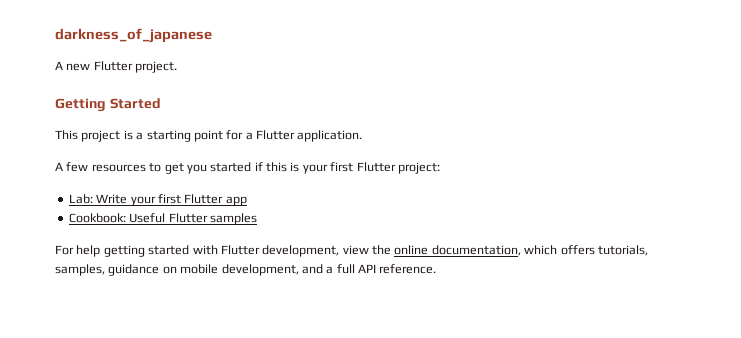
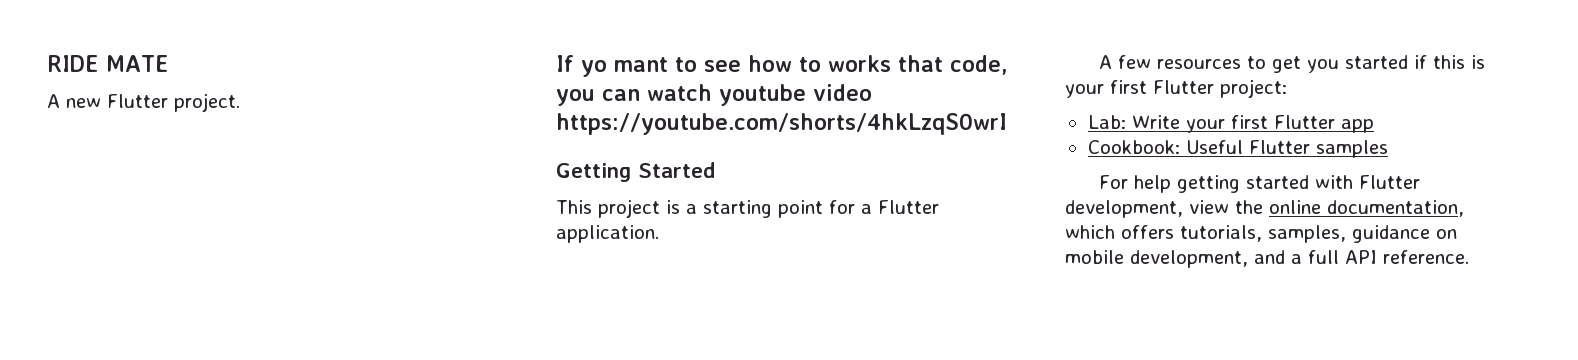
[55,28,212,43] darkness_of_japanese -> [47,55,169,72] RIDE MATE
(178, 67) none -> [556,55,1007,77] [556,84,872,106] [556,113,1007,135] // If yo mant to see how to works that code, you can watch youtube video https://youtube.com/shorts/4hkLzqS0wrI

